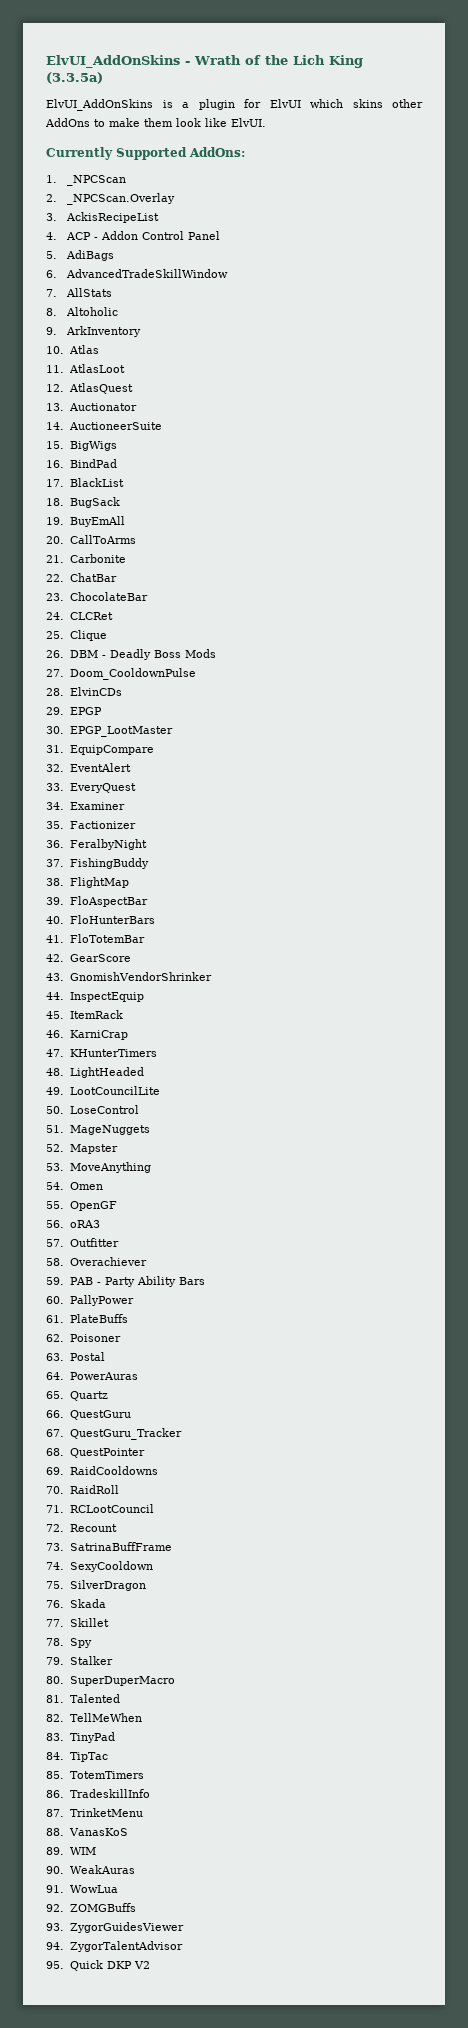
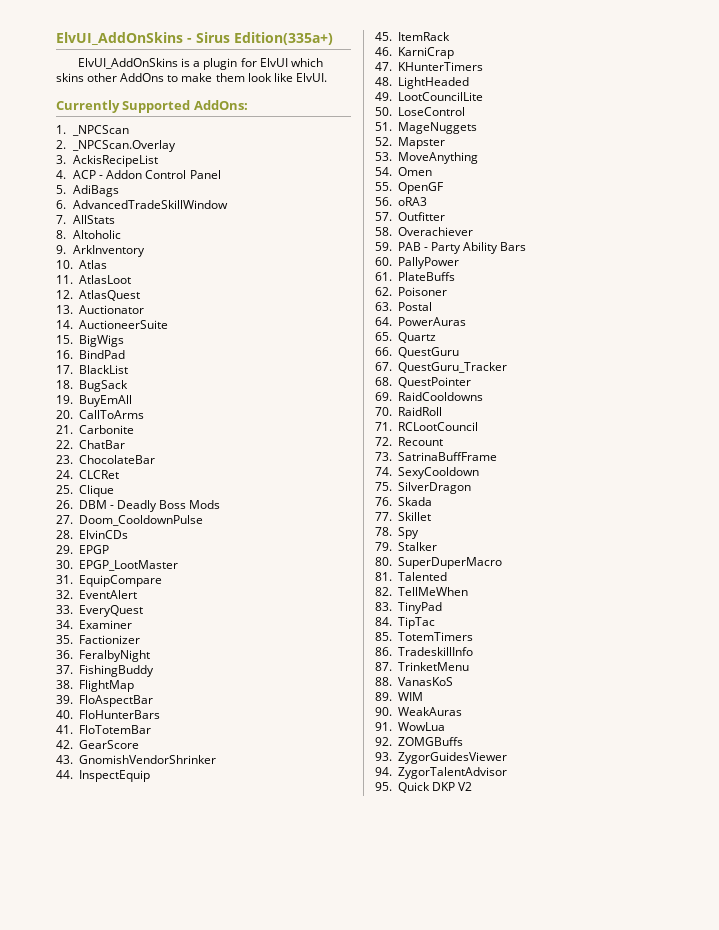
[194,55,363,68] [46,72,103,84] Wrath of the Lich King (3.3.5a) -> [196,32,333,45] Sirus Edition(335a+)

